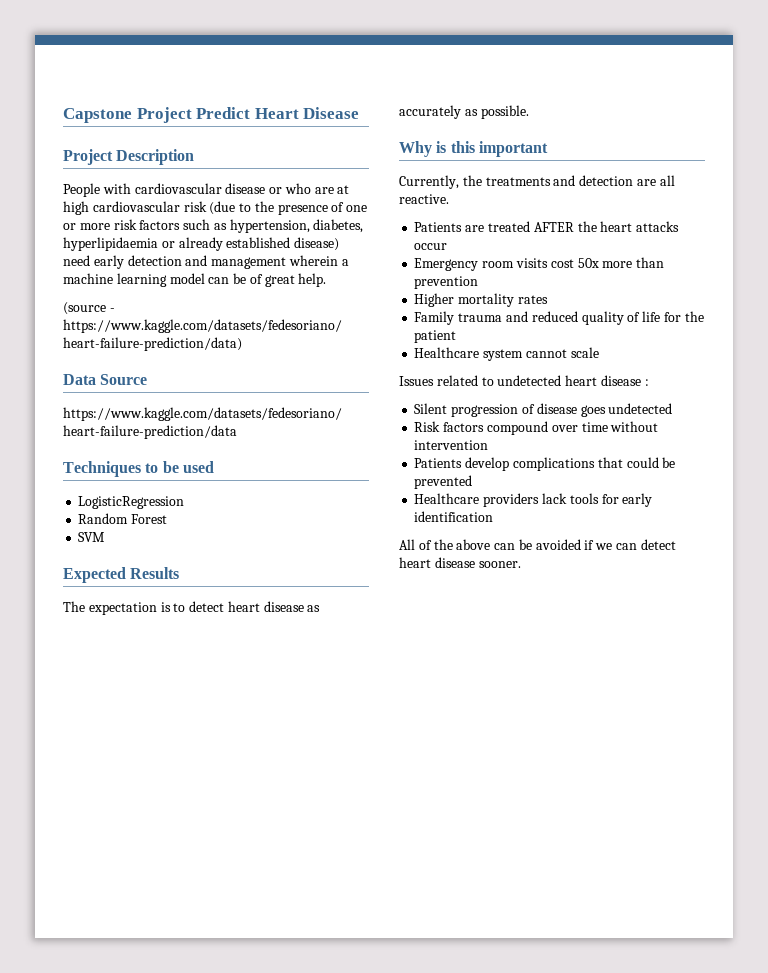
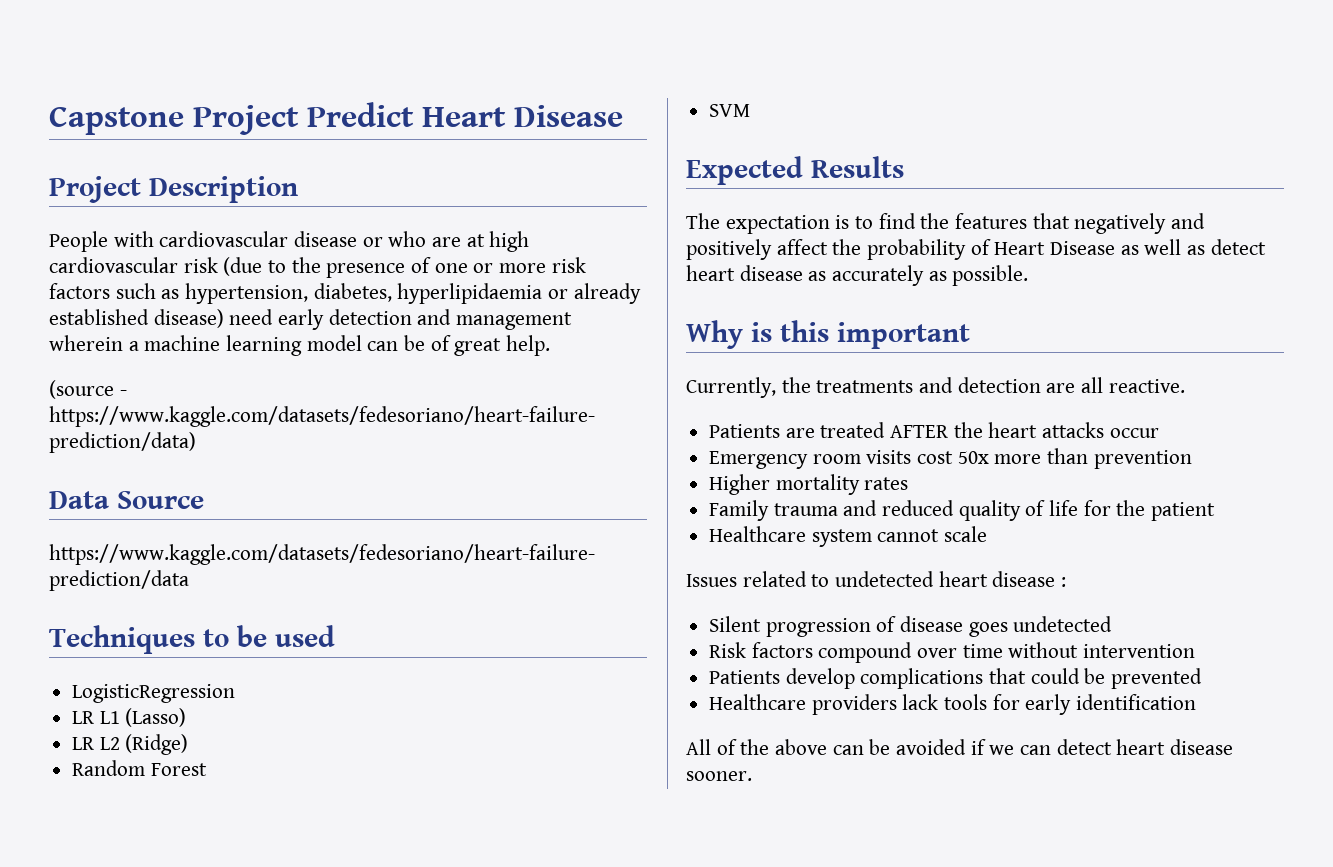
(185, 502) none -> [72,708,187,727] [72,734,189,755] // LR L1 (Lasso) // LR L2 (Ridge)
(186, 607) none -> [878,213,1206,234] [686,239,1206,260] find the features that negatively and positively affect the probability of Heart Disease as well as

